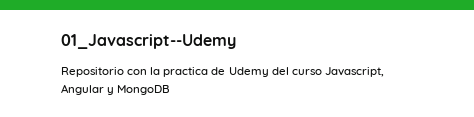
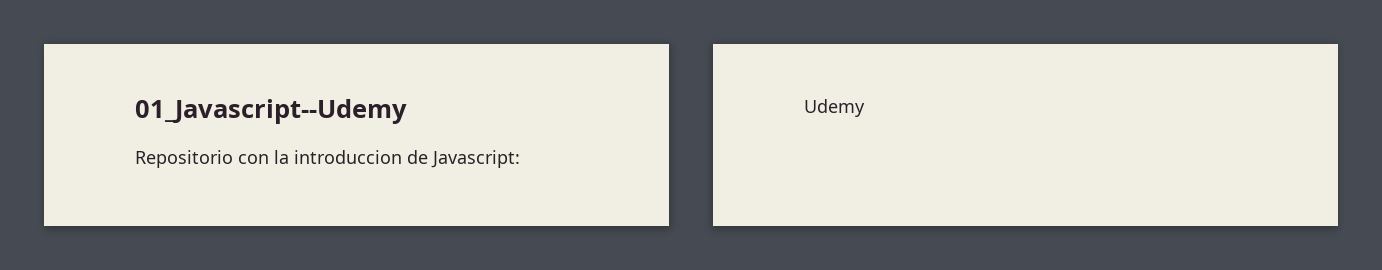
[163,67,384,77] [61,84,171,95] practica de Udemy del curso Javascript, Angular y MongoDB -> [294,150,520,168] [804,99,865,117] introduccion de Javascript: Udemy

